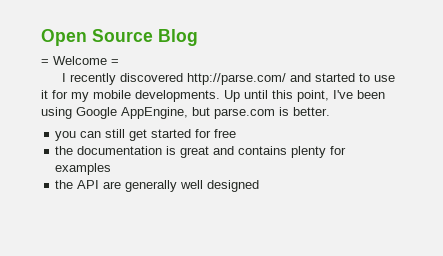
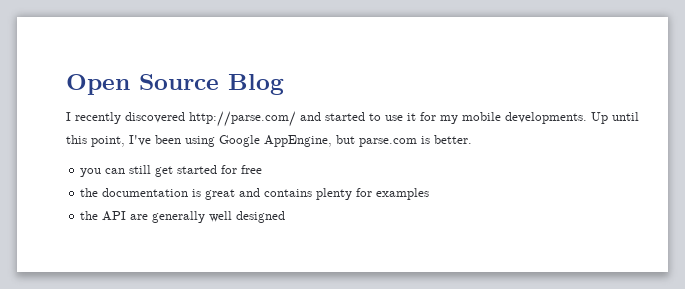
[41,56,119,65] // = Welcome = -> (284, 84) none

